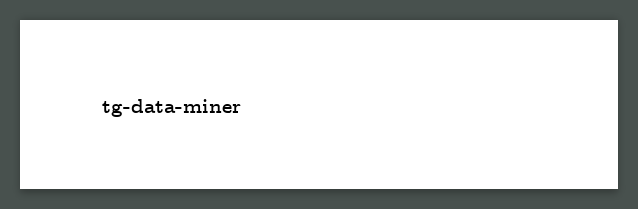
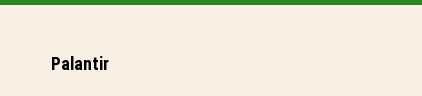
[102,99,241,117] tg-data-miner -> [51,56,109,70] Palantir

